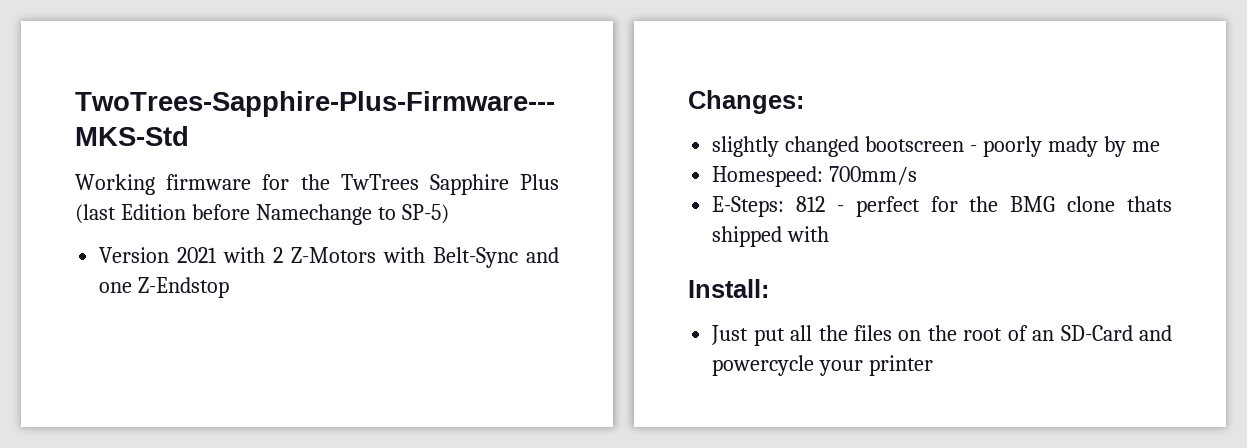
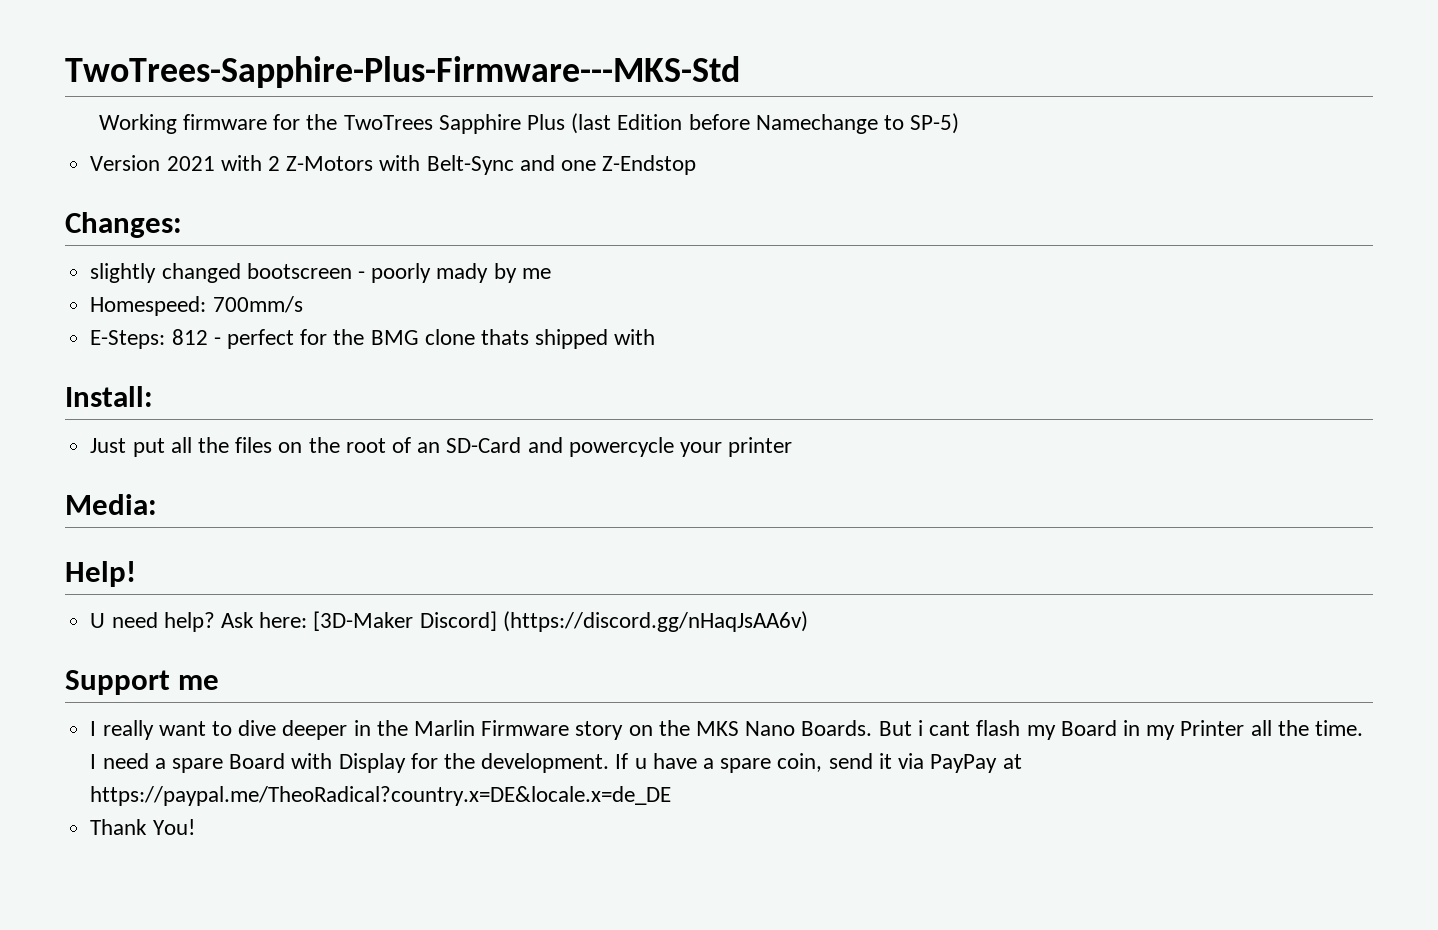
[340,174,419,190] TwTrees -> [343,115,433,130] TwoTrees
(934, 365) none -> [65,494,157,515] [65,561,136,587] [90,611,808,632] [65,670,220,695] [90,720,1363,740] [90,753,1022,773] [90,786,672,806] [90,819,195,835] // Media: // Help! // U need help? Ask here: [3D-Maker Discord] (https://discord.gg/nHaqJsAA6v) // Support me // I really want to dive deeper in the Marlin Firmware story on the MKS Nano Boards. But i cant flash my Board in my Printer all the time. I need a spare Board with Display for the development. If u have a spare coin, send it via PayPay at https://paypal.me/TheoRadical?country.x=DE&locale.x=de_DE // Thank You!

